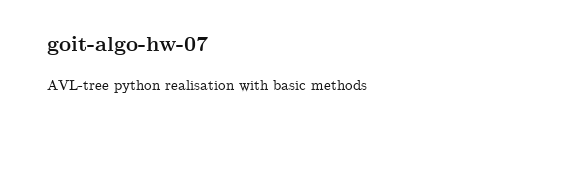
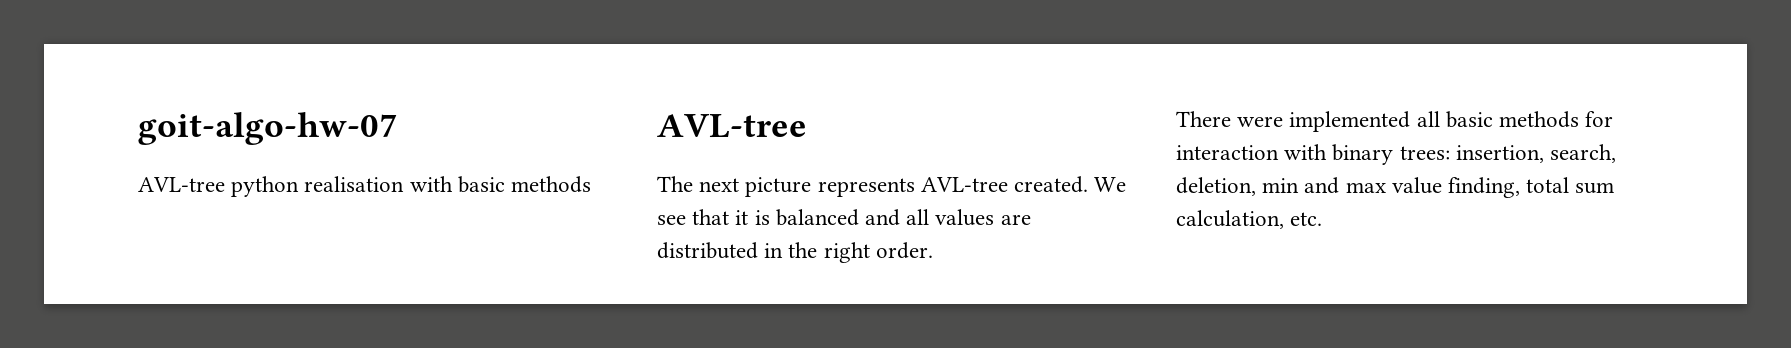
(367, 85) none -> [657,114,807,138] [657,176,1127,197] [657,209,1031,226] [657,242,933,263] [1176,111,1614,132] [1176,144,1617,165] [1176,177,1615,198] [1176,210,1323,229] // AVL-tree // The next picture represents AVL-tree created. We see that it is balanced and all values are distributed in the right order. // There were implemented all basic methods for interaction with binary trees: insertion, search, deletion, min and max value finding, total sum calculation, etc.

